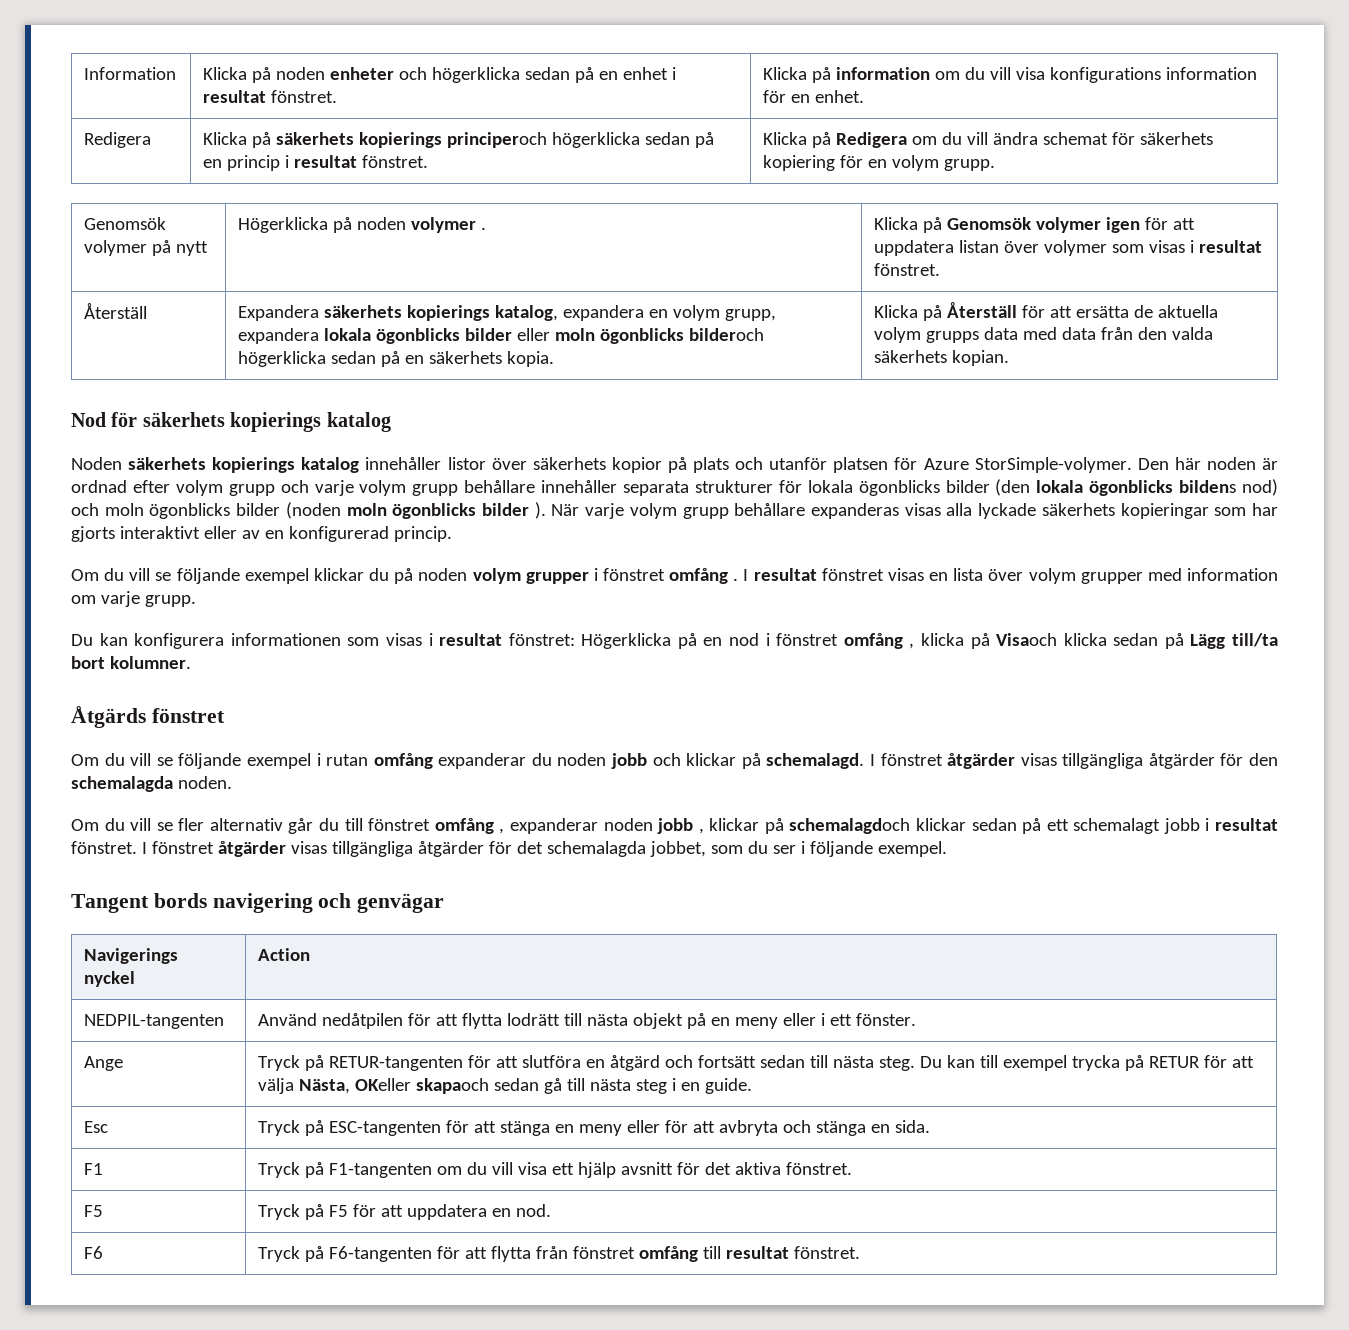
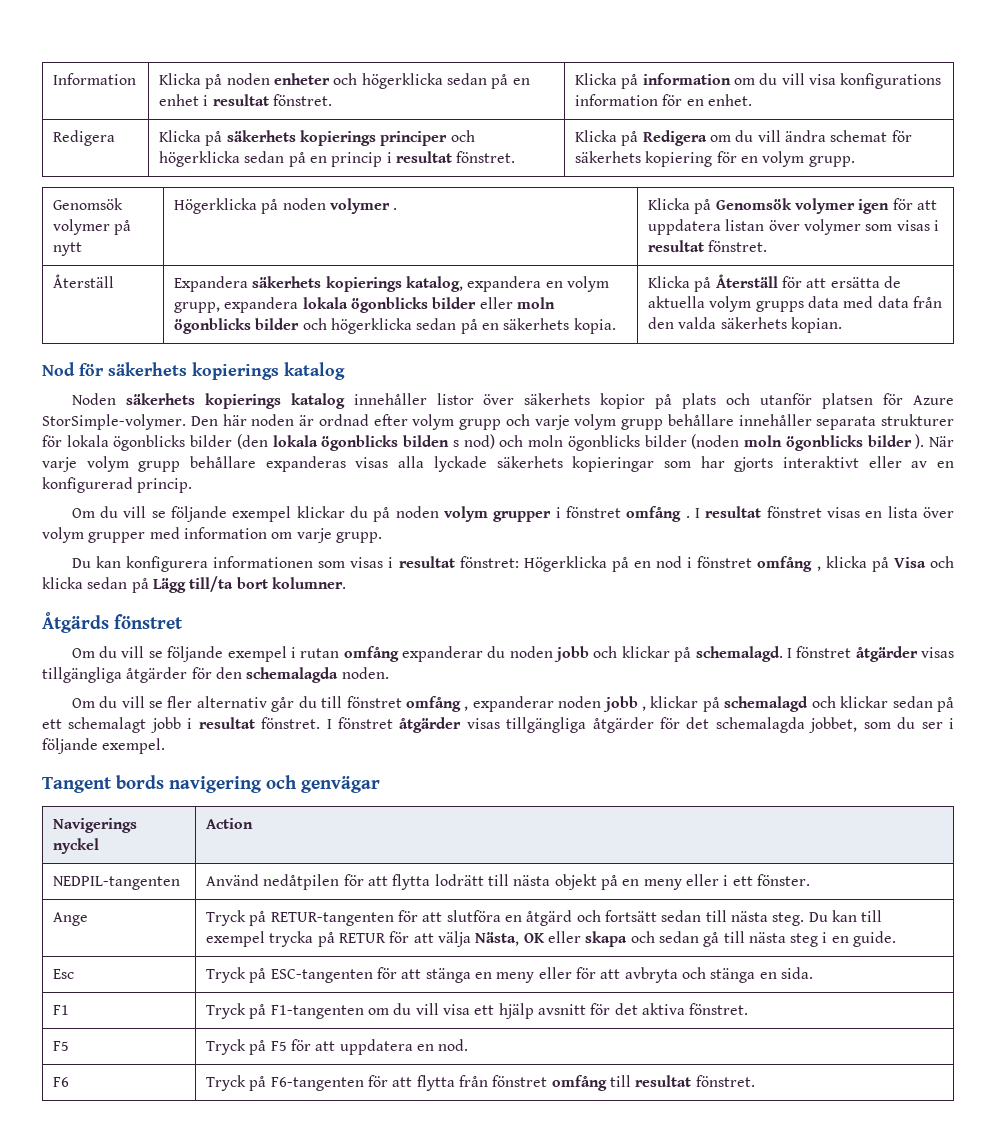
[447,132,548,148] principeroch -> [380,130,475,146] principer och
[689,328,765,341] bilderoch -> [255,318,327,330] bilder och
[1179,480,1237,493] bildens -> [403,435,459,447] bilden s
[996,633,1058,646] Visaoch -> [893,556,954,568] Visa och
[789,818,911,834] schemalagdoch -> [724,696,836,712] schemalagd och
[355,1078,490,1094] OKeller skapaoch -> [523,931,655,947] OK eller skapa och

